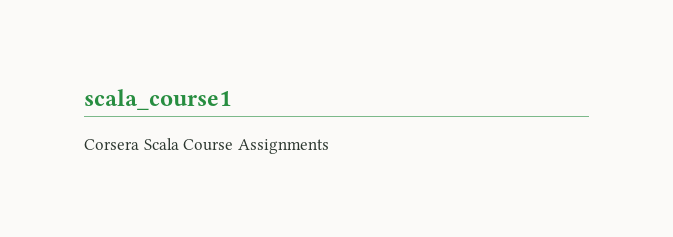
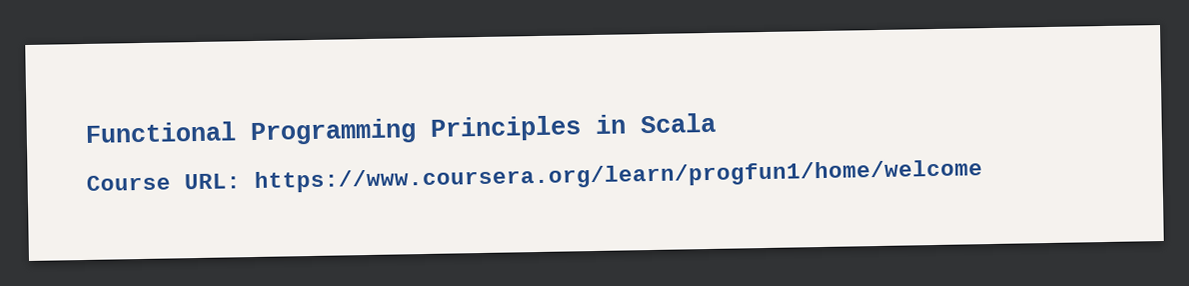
[84,89,231,110] [84,138,329,154] scala_course1 // Corsera Scala Course Assignments -> [85,112,716,146] [86,159,983,193] Functional Programming Principles in Scala // Course URL: https://www.coursera.org/learn/progfun1/home/welcome

